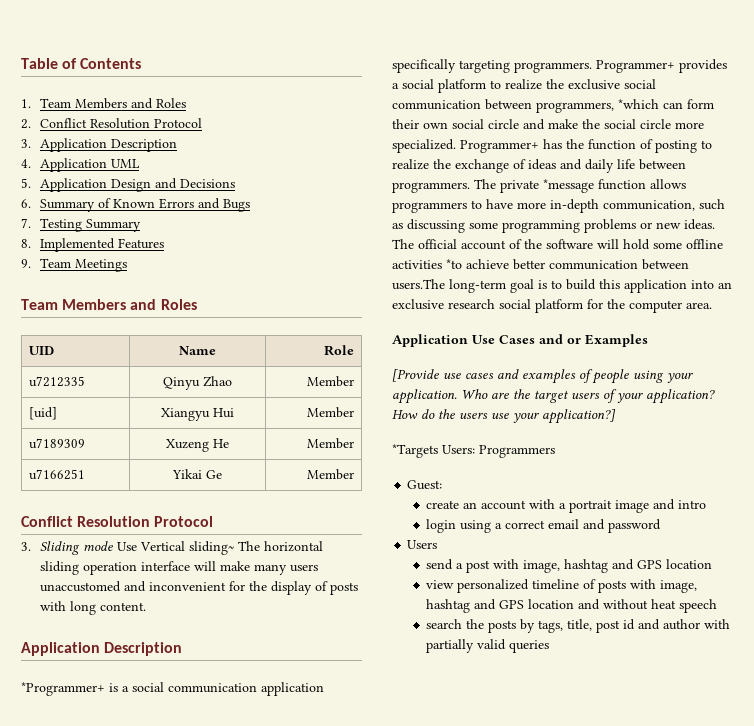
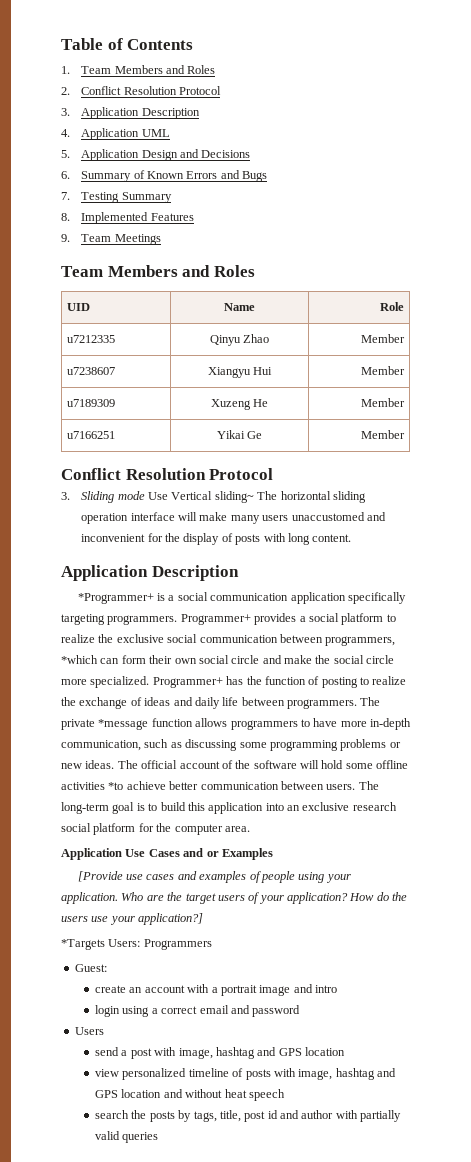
[29,407,58,420] [uid] -> [67,367,116,375] u7238607
[392,279,445,290] users.The -> [326,781,379,790] users. The

